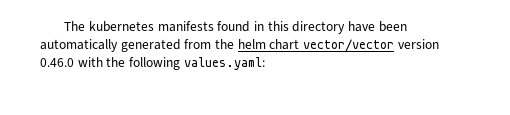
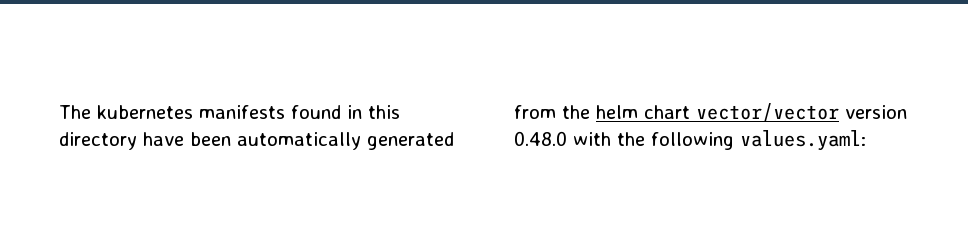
[40,58,74,67] 0.46.0 -> [514,131,567,146] 0.48.0

